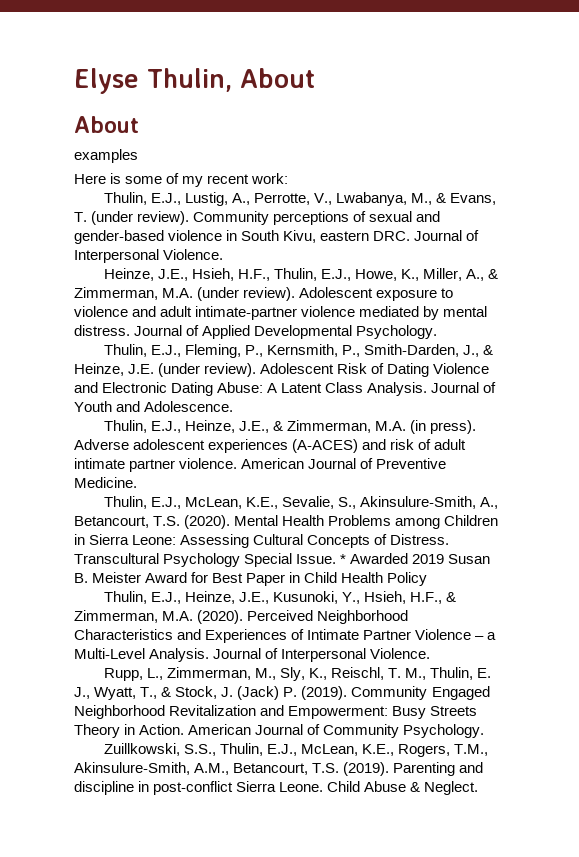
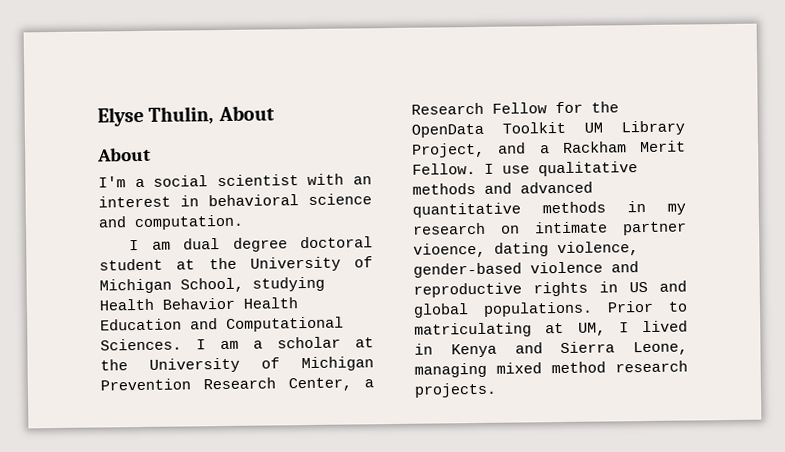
[74,149,138,163] [74,173,289,187] [103,192,497,206] [74,211,441,225] [74,230,480,244] [74,249,224,263] [103,268,499,281] [74,287,454,301] [74,306,488,320] [74,325,438,339] [103,344,493,358] [74,363,490,377] [74,382,497,396] [74,401,234,412] [103,420,476,434] [74,439,467,453] [74,458,447,472] [74,477,137,488] [103,496,498,509] [74,515,499,529] [74,534,450,548] [74,553,491,567] [74,572,428,586] [103,591,456,604] [74,610,409,624] [74,629,497,643] [74,648,431,662] [103,667,492,681] [74,686,490,700] [74,705,478,719] [74,724,485,738] [103,743,488,757] [74,762,484,776] [74,781,479,795] examples // Here is some of my recent work: // Thulin, E.J., Lustig, A., Perrotte, V., Lwabanya, M., & Evans, T. (under review). Community perceptions of sexual and gender-based violence in South Kivu, eastern DRC. Journal of Interpersonal Violence. // Heinze, J.E., Hsieh, H.F., Thulin, E.J., Howe, K., Miller, A., & Zimmerman, M.A. (under review). Adolescent exposure to violence and adult intimate-partner violence mediated by mental distress. Journal of Applied Developmental Psychology. // Thulin, E.J., Fleming, P., Kernsmith, P., Smith-Darden, J., & Heinze, J.E. (under review). Adolescent Risk of Dating Violence and Electronic Dating Abuse: A Latent Class Analysis. Journal of Youth and Adolescence. // Thulin, E.J., Heinze, J.E., & Zimmerman, M.A. (in press). Adverse adolescent experiences (A-ACES) and risk of adult intimate partner violence. American Journal of Preventive Medicine. // Thulin, E.J., McLean, K.E., Sevalie, S., Akinsulure-Smith, A., Betancourt, T.S. (2020). Mental Health Problems among Children in Sierra Leone: Assessing Cultural Concepts of Distress. Transcultural Psychology Special Issue. * Awarded 2019 Susan B. Meister Award for Best Paper in Child Health Policy // Thulin, E.J., Heinze, J.E., Kusunoki, Y., Hsieh, H.F., & Zimmerman, M.A. (2020). Perceived Neighborhood Characteristics and Experiences of Intimate Partner Violence – a Multi-Level Analysis. Journal of Interpersonal Violence. // Rupp, L., Zimmerman, M., Sly, K., Reischl, T. M., Thulin, E. J., Wyatt, T., & Stock, J. (Jack) P. (2019). Community Engaged Neighborhood Revitalization and Empowerment: Busy Streets Theory in Action. American Journal of Community Psychology. // Zuillkowski, S.S., Thulin, E.J., McLean, K.E., Rogers, T.M., Akinsulure-Smith, A.M., Betancourt, T.S. (2019). Parenting and discipline in post-conflict Sierra Leone. Child Abuse & Neglect. -> [98,173,372,188] [98,193,372,208] [98,214,244,231] [129,236,373,252] [99,256,373,272] [99,276,325,294] [99,297,298,311] [100,316,344,332] [100,336,374,351] [100,356,374,373] [100,377,374,392] [411,101,619,115] [411,120,685,138] [412,140,686,158] [412,161,638,177] [412,181,593,195] [412,200,686,218] [412,221,687,236] [413,241,639,258] [413,261,639,278] [413,280,687,298] [413,300,688,318] [414,320,688,338] [414,341,688,358] [414,360,688,378] [414,382,497,398] I'm a social scientist with an interest in behavioral science and computation. // I am dual degree doctoral student at the University of Michigan School, studying Health Behavior Health Education and Computational Sciences. I am a scholar at the University of Michigan Prevention Research Center, a Research Fellow for the OpenData Toolkit UM Library Project, and a Rackham Merit Fellow. I use qualitative methods and advanced quantitative methods in my research on intimate partner vioence, dating violence, gender-based violence and reproductive rights in US and global populations. Prior to matriculating at UM, I lived in Kenya and Sierra Leone, managing mixed method research projects.

